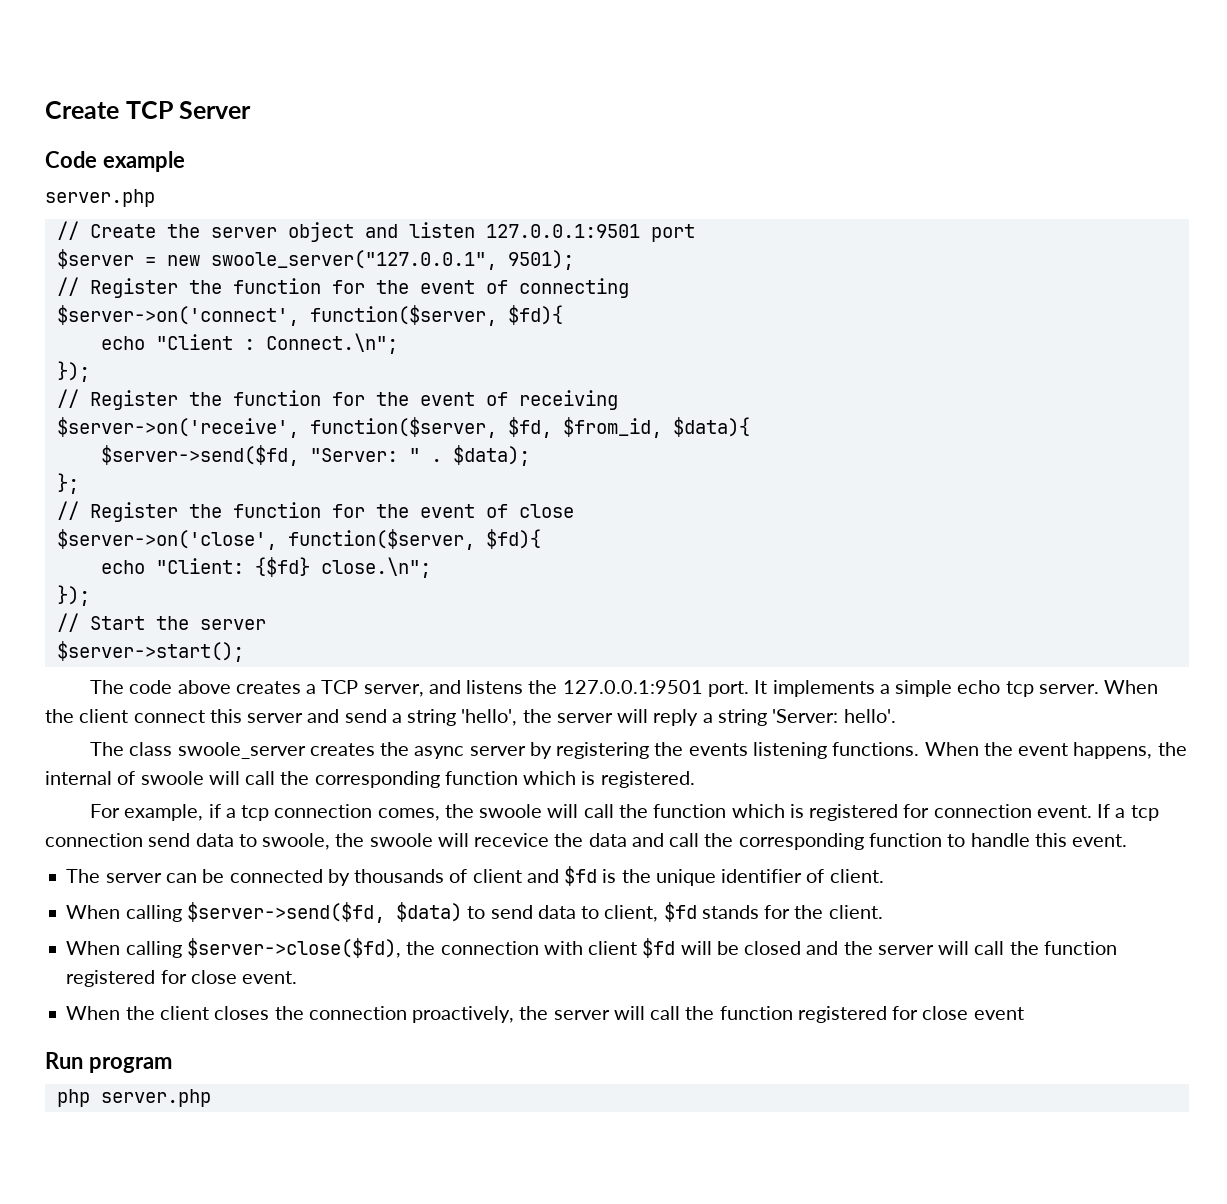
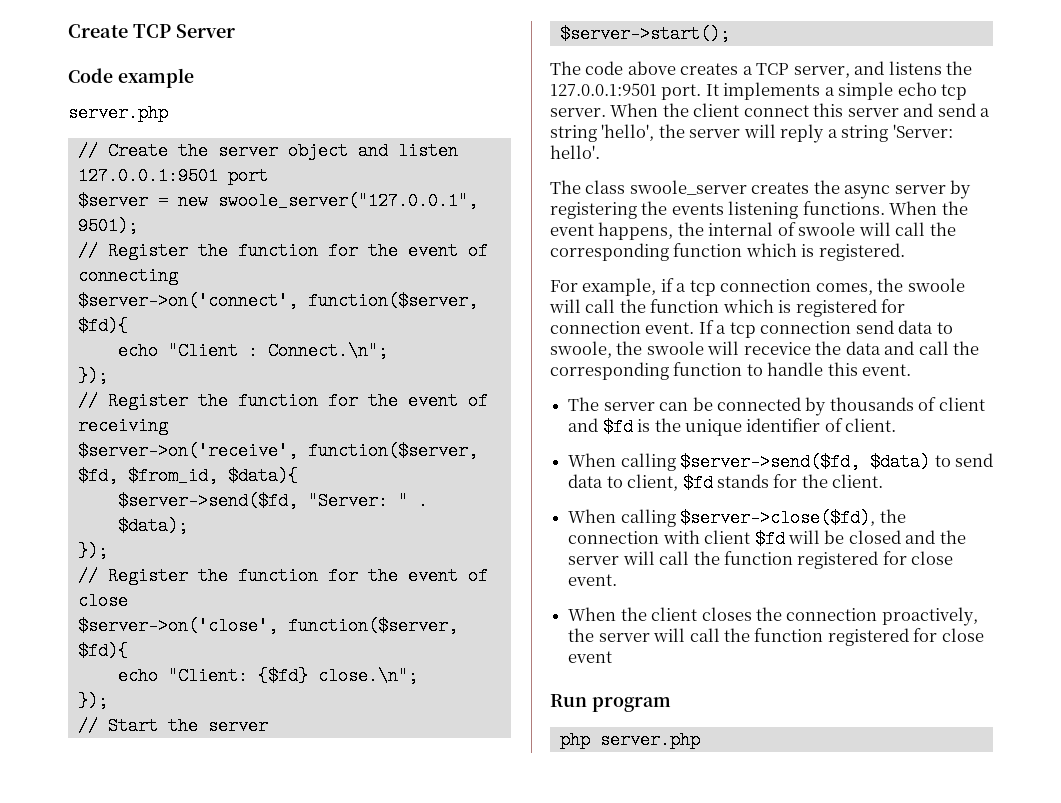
[56,473,79,494] }; -> [77,542,108,560] });

